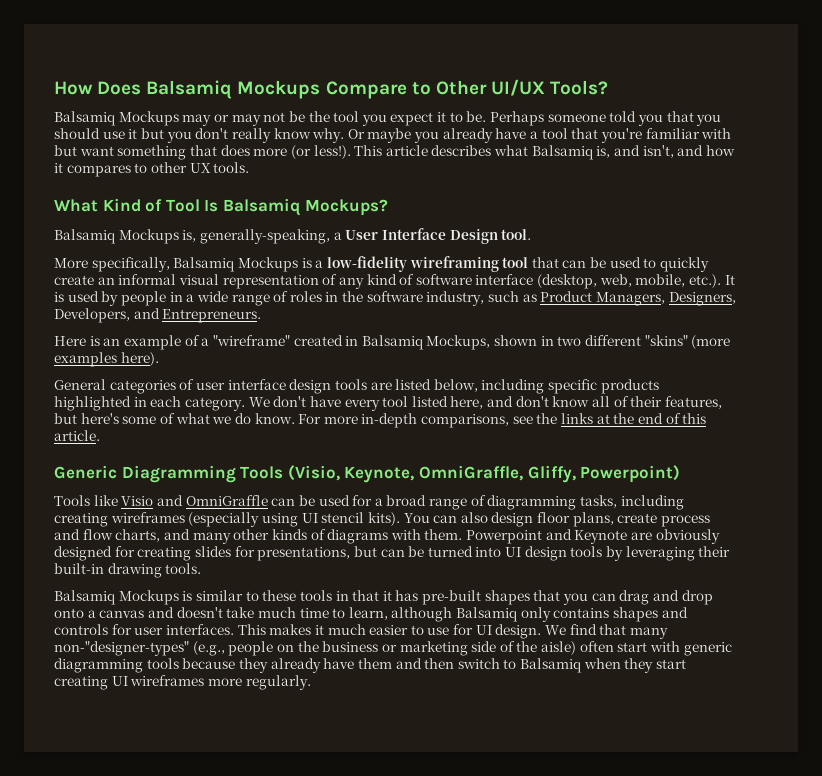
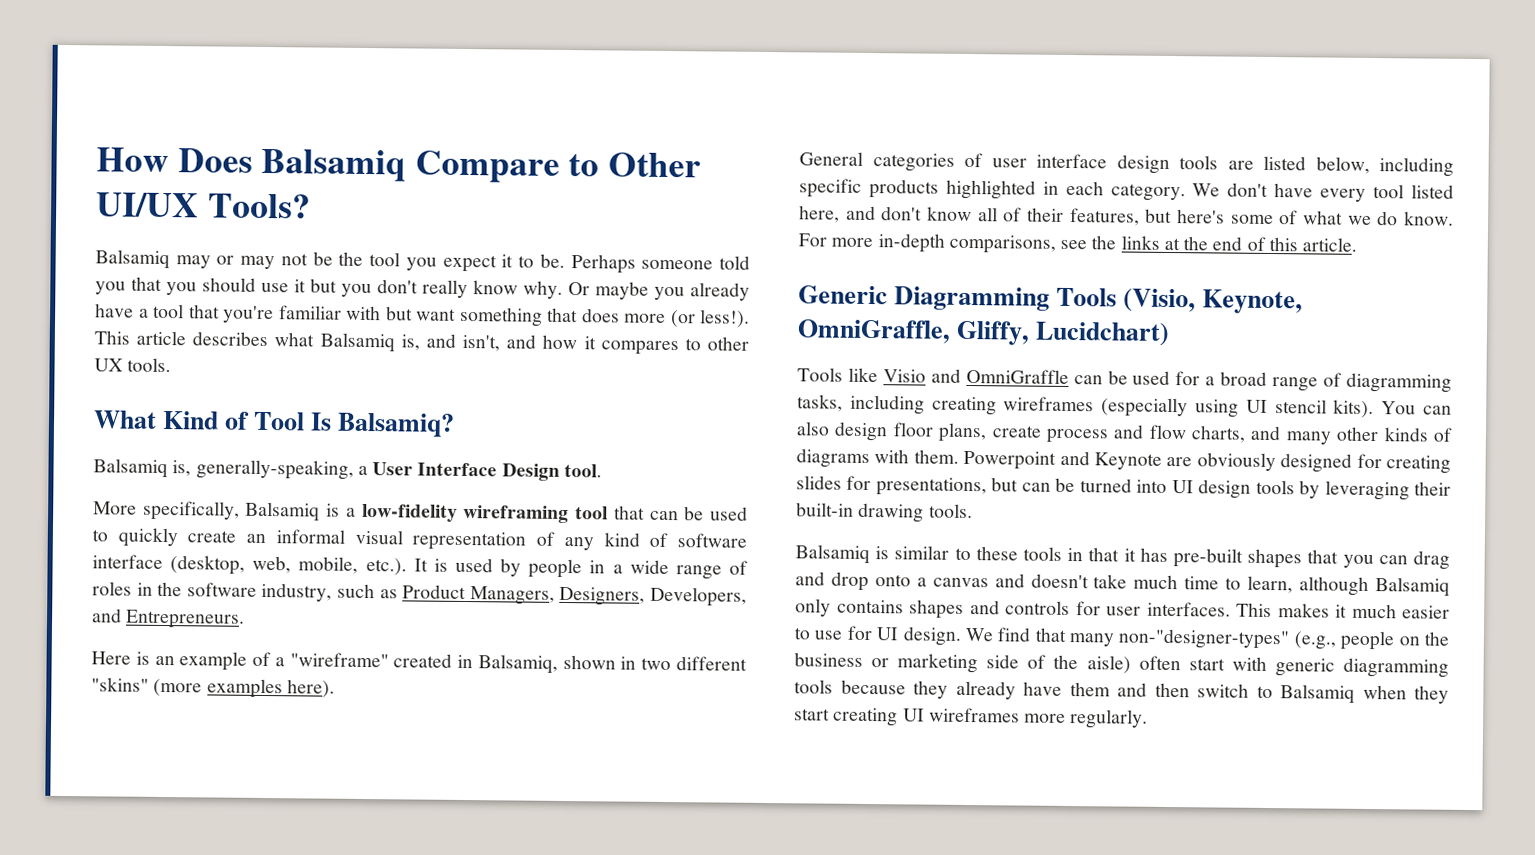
[237,80,321,99] Mockups -> (407, 165) none
[118,111,179,126] Mockups -> (170, 259) none
[222,198,388,216] [54,229,179,244] Balsamiq Mockups? // Balsamiq Mockups -> [337,412,456,437] [93,458,168,479] Balsamiq? // Balsamiq
[237,257,298,272] Mockups -> (321, 511) none
[361,335,491,350] Balsamiq Mockups, -> [477,654,558,674] Balsamiq,
[580,465,681,483] Powerpoint) -> [1035,321,1171,346] Lucidchart)
[118,590,179,605] Mockups -> (870, 554) none

